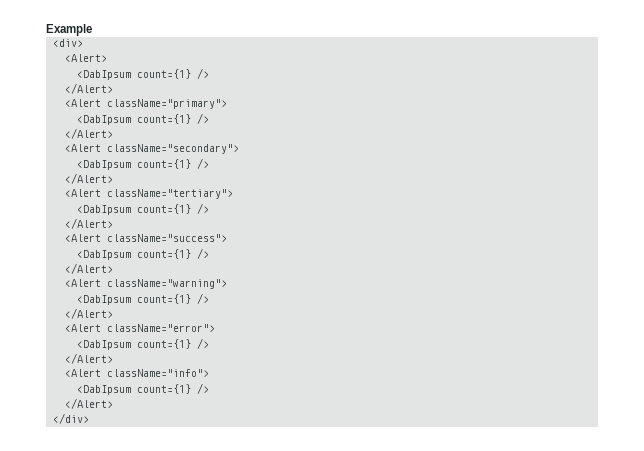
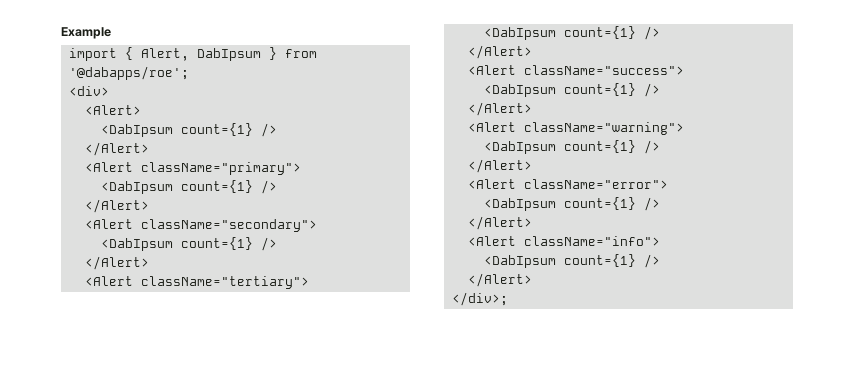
(92, 30) none -> [68,47,317,61] [68,66,189,80] // import { Alert, DabIpsum } from '@dabapps/roe';
[52,413,89,424] </div> -> [451,292,508,306] </div>;

